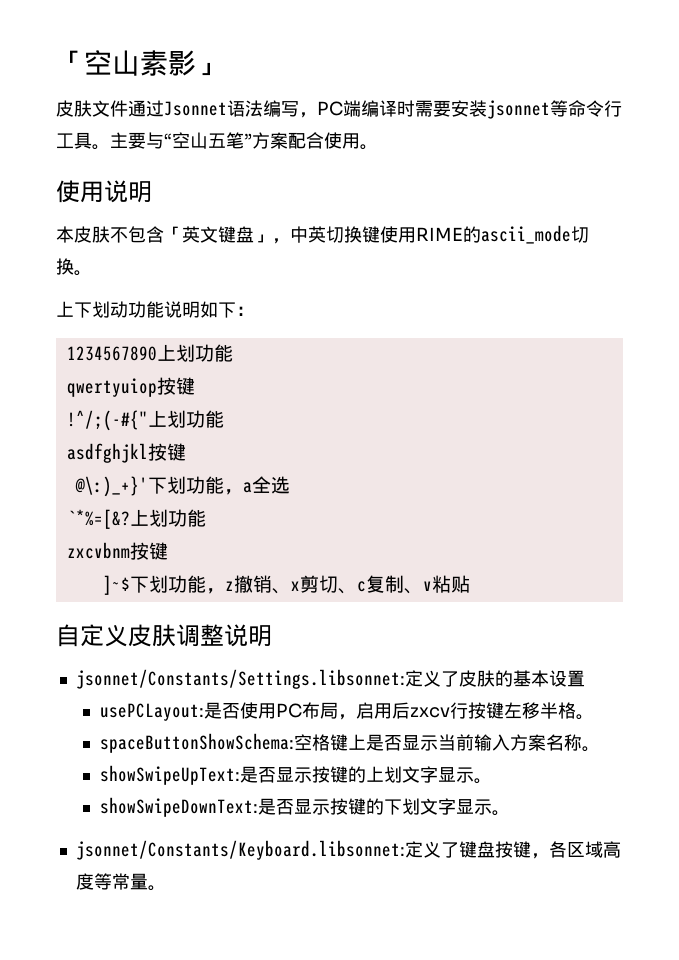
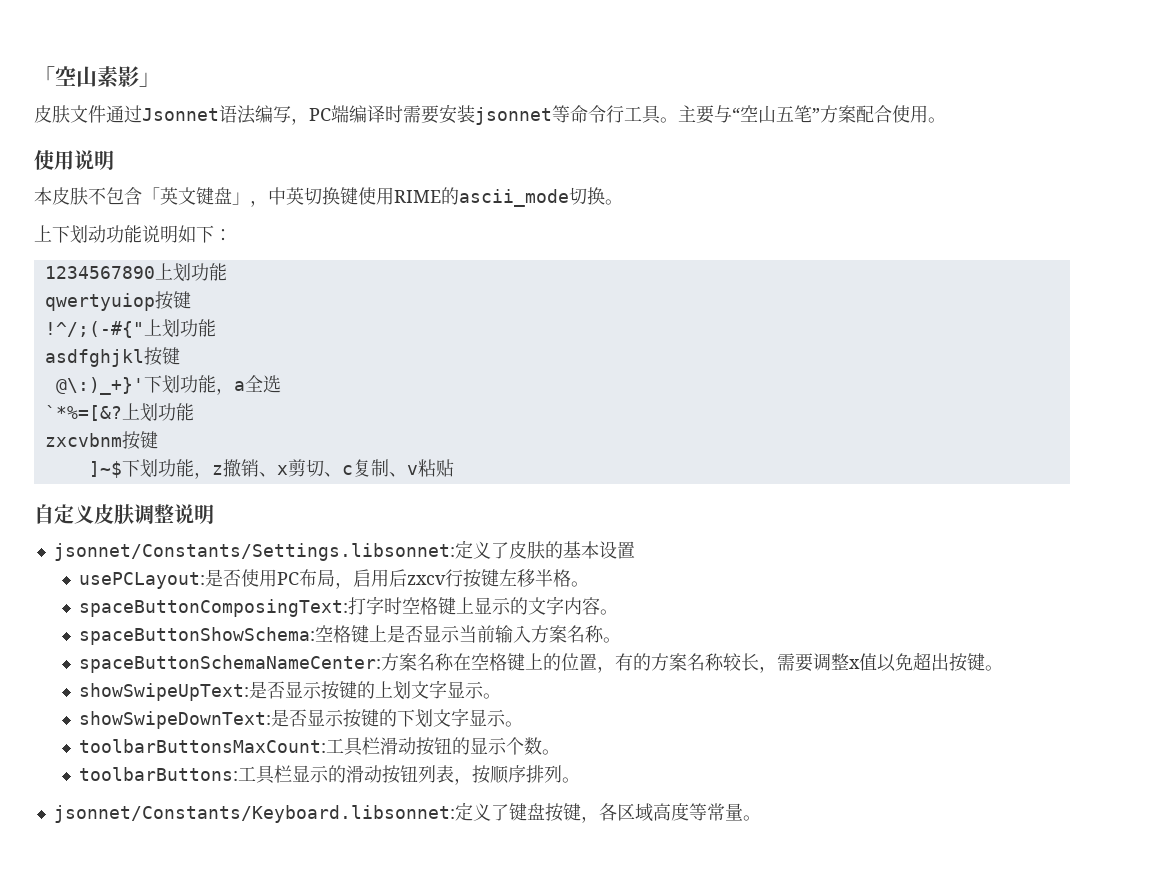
(594, 717) none -> [78,596,618,617] // spaceButtonComposingText:打字时空格键上显示的文字内容。
(600, 749) none -> [78,652,1003,673] // spaceButtonSchemaNameCenter:方案名称在空格键上的位置，有的方案名称较长，需要调整x值以免超出按键。
(510, 813) none -> [78,737,560,756] [78,765,580,785] // toolbarButtonsMaxCount:工具栏滑动按钮的显示个数。 // toolbarButtons:工具栏显示的滑动按钮列表，按顺序排列。

